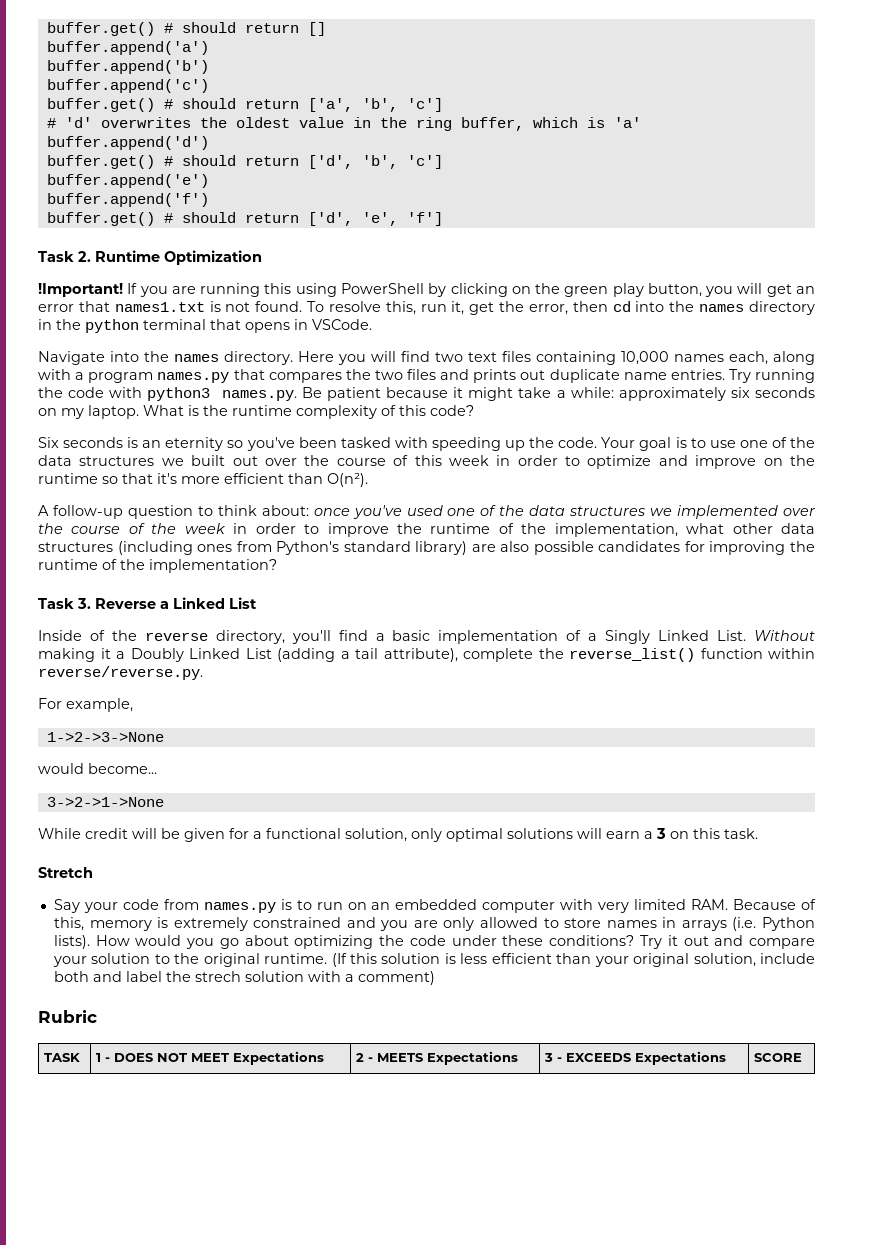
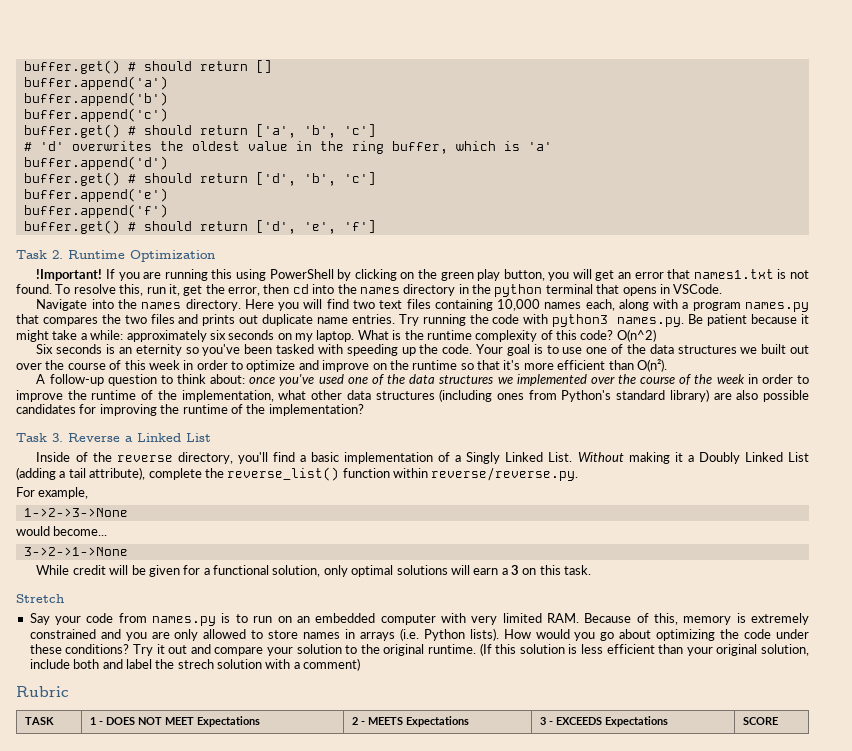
(474, 410) none -> [616,329,656,342] O(n^2)

